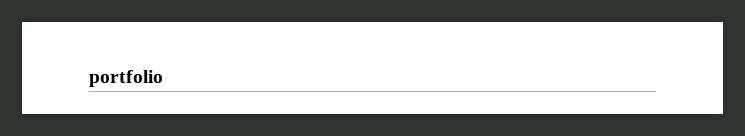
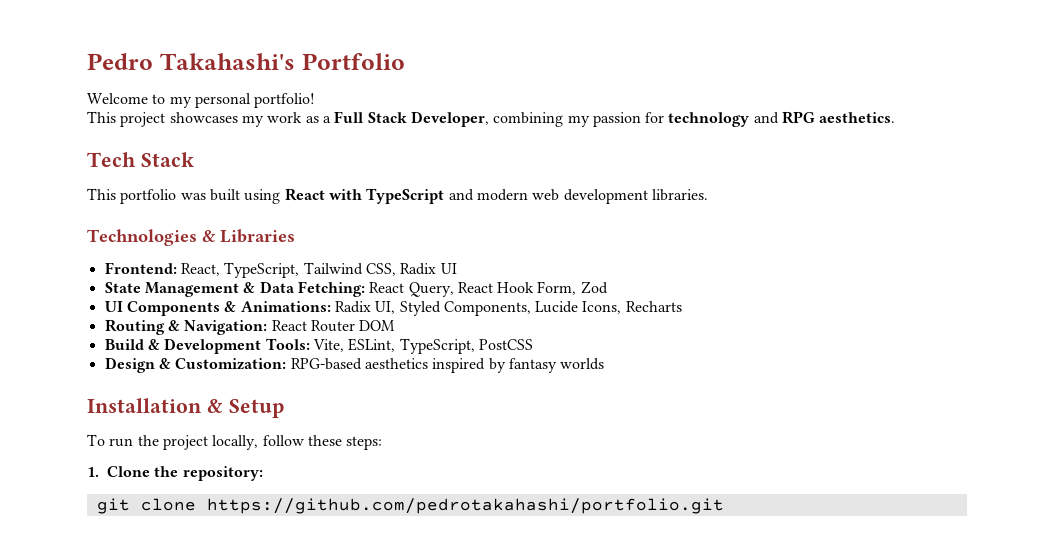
[89,70,163,87] portfolio -> [87,53,405,70] [87,93,316,108] [87,111,896,127] [87,152,194,167] [87,188,708,204] [87,229,295,246] [104,262,457,278] [104,281,608,297] [104,301,682,316] [104,319,396,335] [104,338,533,354] [104,357,605,373] [87,398,284,418] [87,434,383,450] [87,466,263,481] [96,498,724,514] Pedro Takahashi's Portfolio // Welcome to my personal portfolio! // This project showcases my work as a Full Stack Developer, combining my passion for technology and RPG aesthetics. // Tech Stack // This portfolio was built using React with TypeScript and modern web development libraries. // Technologies & Libraries // Frontend: React, TypeScript, Tailwind CSS, Radix UI // State Management & Data Fetching: React Query, React Hook Form, Zod // UI Components & Animations: Radix UI, Styled Components, Lucide Icons, Recharts // Routing & Navigation: React Router DOM // Build & Development Tools: Vite, ESLint, TypeScript, PostCSS // Design & Customization: RPG-based aesthetics inspired by fantasy worlds // Installation & Setup // To run the project locally, follow these steps: // 1. Clone the repository: // git clone https://github.com/pedrotakahashi/portfolio.git

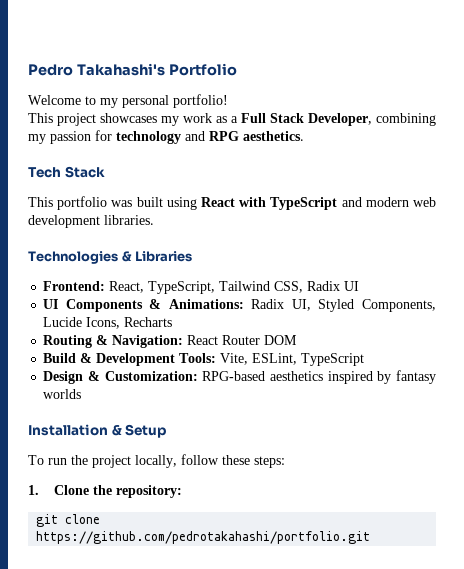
[104,281,608,297] // State Management & Data Fetching: React Query, React Hook Form, Zod -> (360, 286) none
[399,338,533,354] TypeScript, PostCSS -> [301,353,365,366] TypeScript

